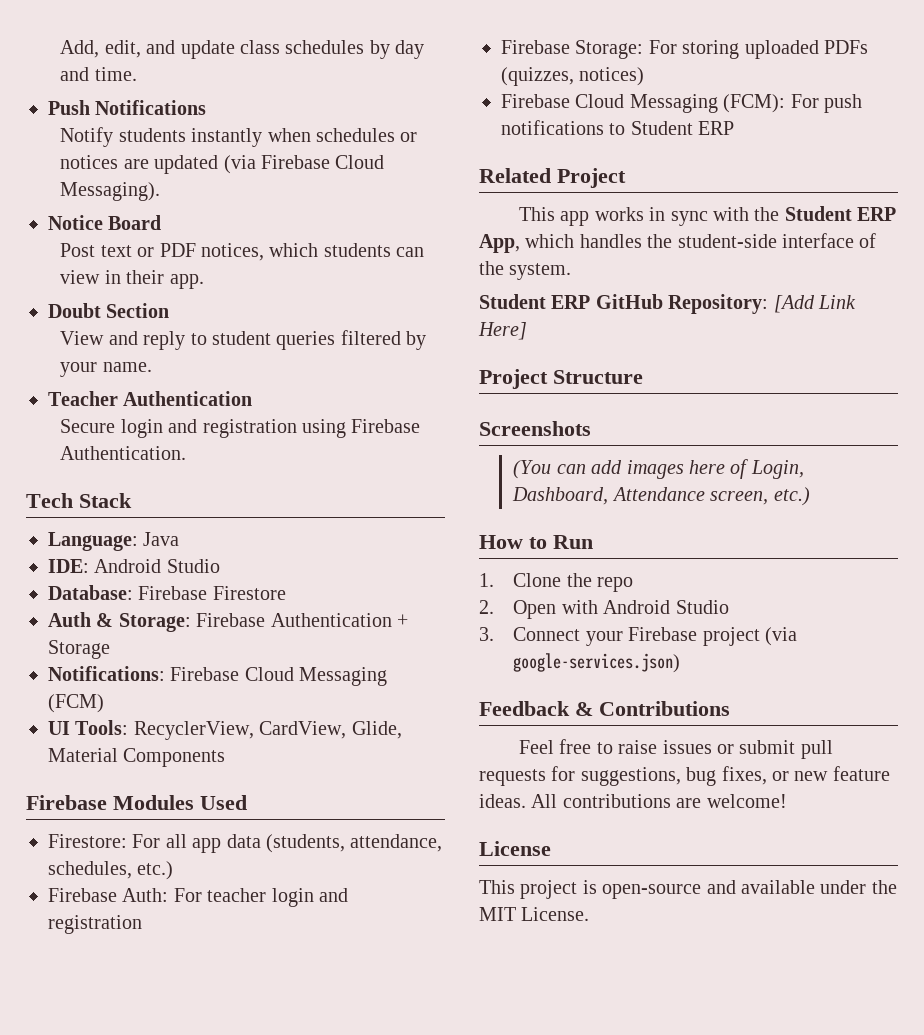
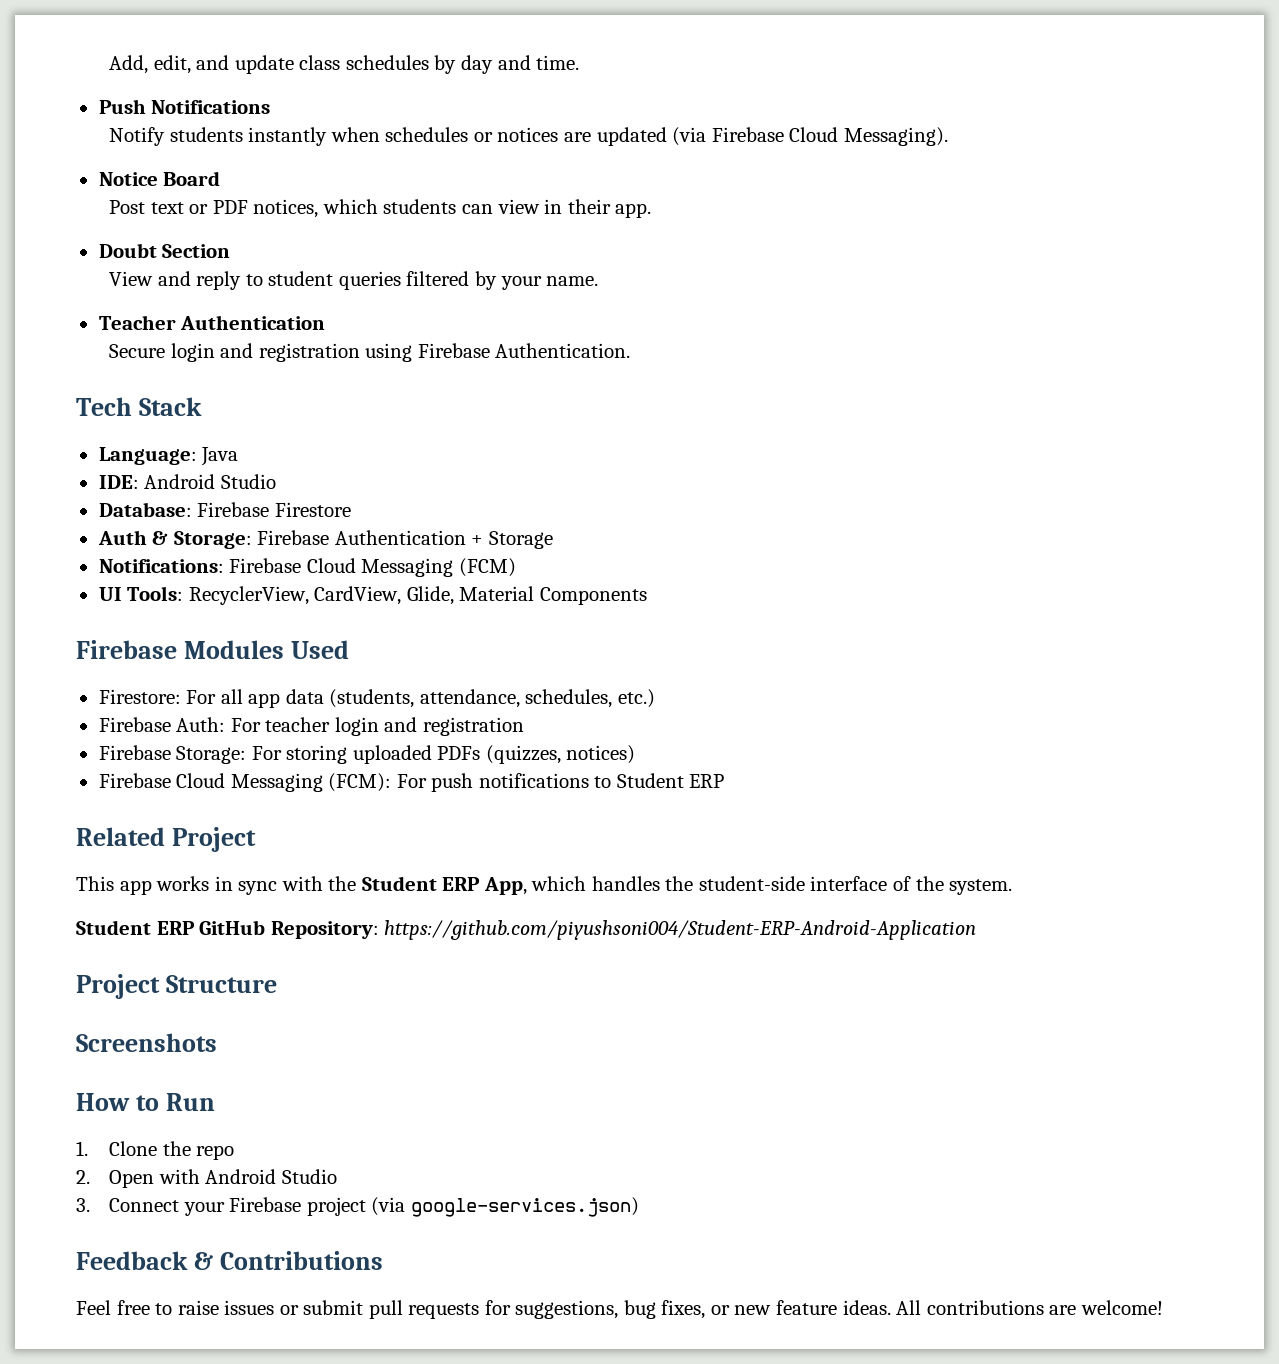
[773,295,856,313] [478,322,527,340] [Add Link Here] -> [384,920,977,940] https://github.com/piyushsoni004/Student-ERP-Android-Application
[513,459,804,479] [512,487,810,506] // (You can add images here of Login, Dashboard, Attendance screen, etc.) -> (217, 1042) none
[479,841,551,856] [479,880,897,899] [479,907,590,921] // License // This project is open-source and available under the MIT License. -> (1163, 1307) none

